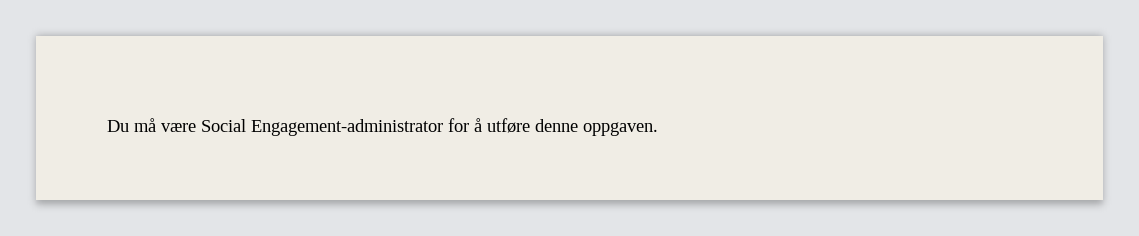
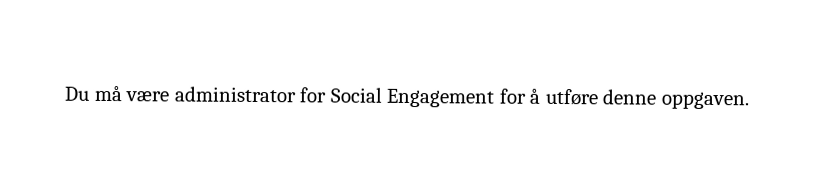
[201,119,443,136] Social Engagement-administrator -> [173,86,495,108] administrator for Social Engagement

